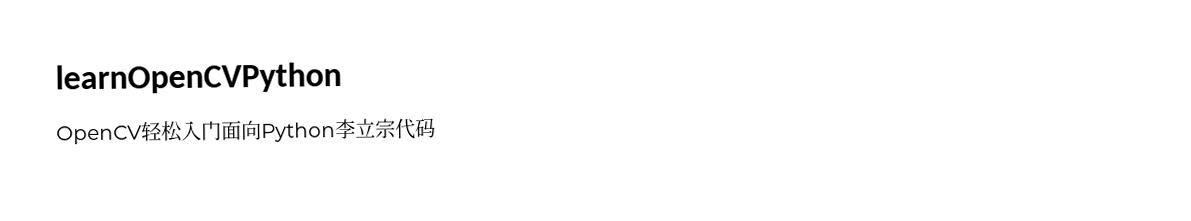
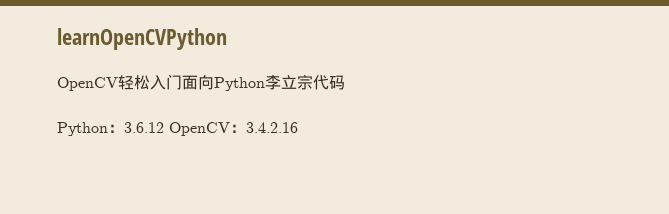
(436, 128) none -> [57,122,298,136] // Python：3.6.12 OpenCV：3.4.2.16

